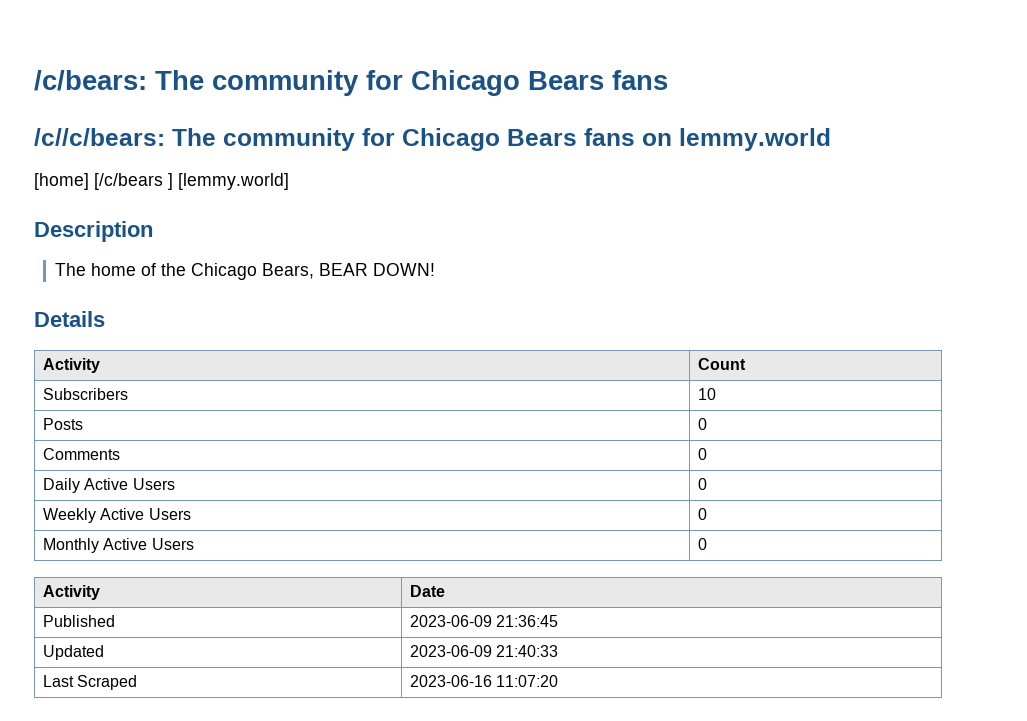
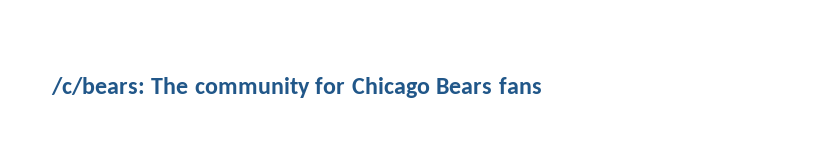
[34,128,831,151] [34,173,289,190] [34,221,153,242] [55,263,436,280] [34,311,105,327] [43,358,101,373] [698,358,747,370] [43,388,129,400] [698,388,717,400] [43,418,84,430] [698,418,708,430] [43,448,121,460] [698,448,708,460] [43,478,175,493] [698,478,708,490] [43,508,191,523] [698,508,708,520] [43,538,194,553] [698,538,708,550] [43,585,101,600] [410,585,446,597] [43,615,116,627] [410,615,559,627] [43,645,105,660] [410,645,559,657] [43,675,138,690] [410,675,559,687] // /c//c/bears: The community for Chicago Bears fans on lemmy.world // [home] [/c/bears ] [lemmy.world] // Description // The home of the Chicago Bears, BEAR DOWN! // Details // Activity | Count // Subscribers | 10 // Posts | 0 // Comments | 0 // Daily Active Users | 0 // Weekly Active Users | 0 // Monthly Active Users | 0 // Activity | Date // Published | 2023-06-09 21:36:45 // Updated | 2023-06-09 21:40:33 // Last Scraped | 2023-06-16 11:07:20 -> (542, 85) none

